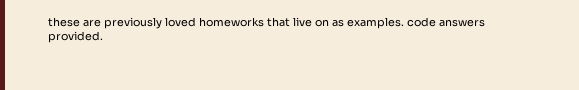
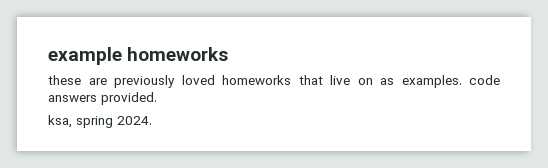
(48, 22) none -> [48,47,229,65] example homeworks //
(103, 37) none -> [48,115,152,128] // ksa, spring 2024.

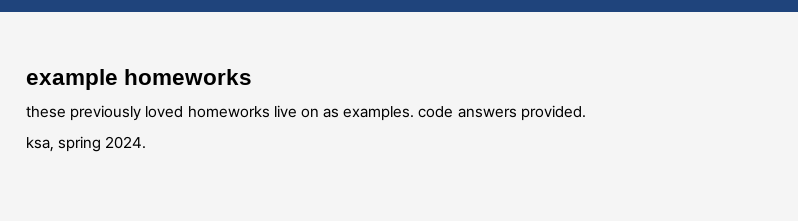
[88,78,107,85] are -> (66, 112) none
[298,75,323,85] that -> (270, 112) none

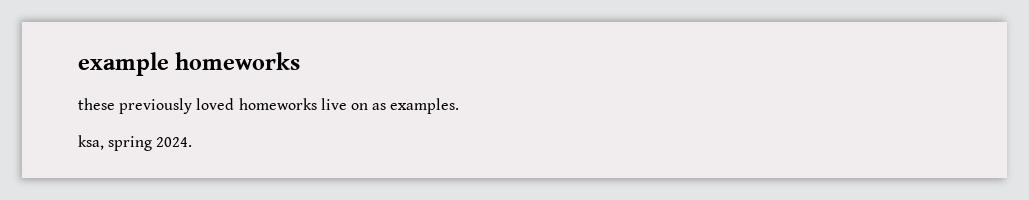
[418,105,586,121] code answers provided. -> (460, 106) none

